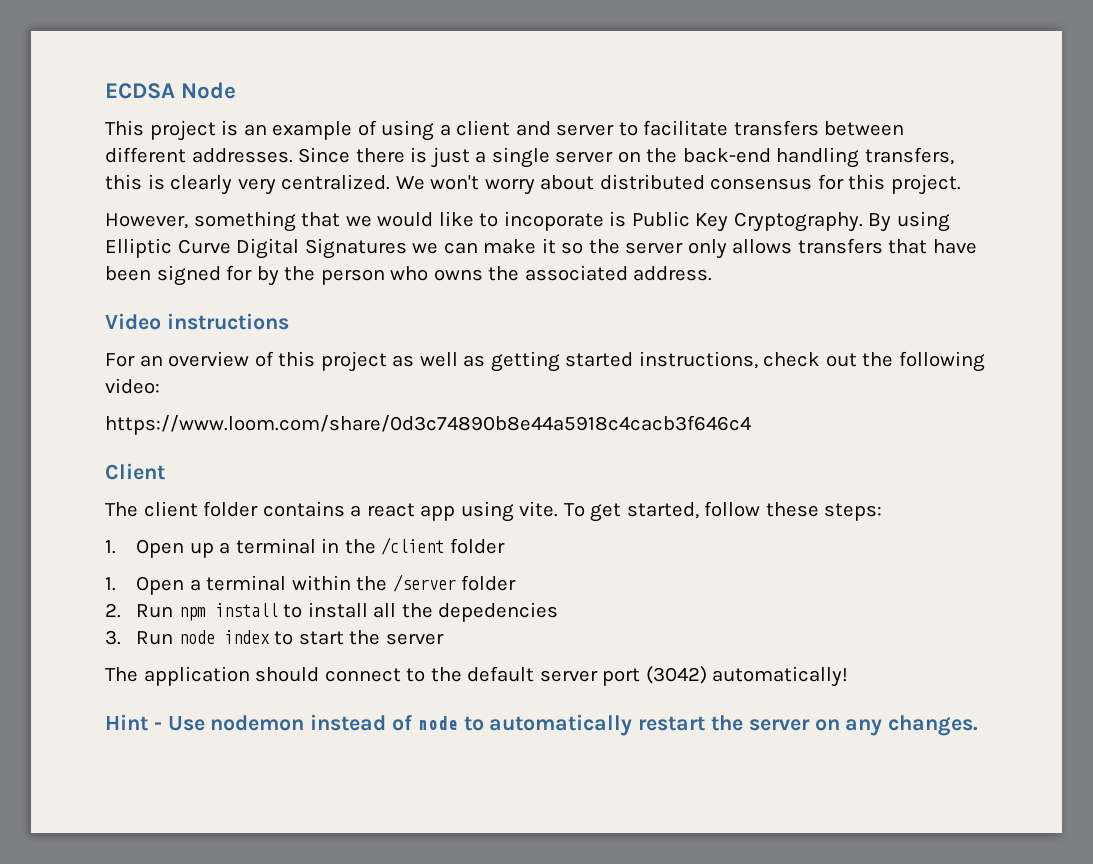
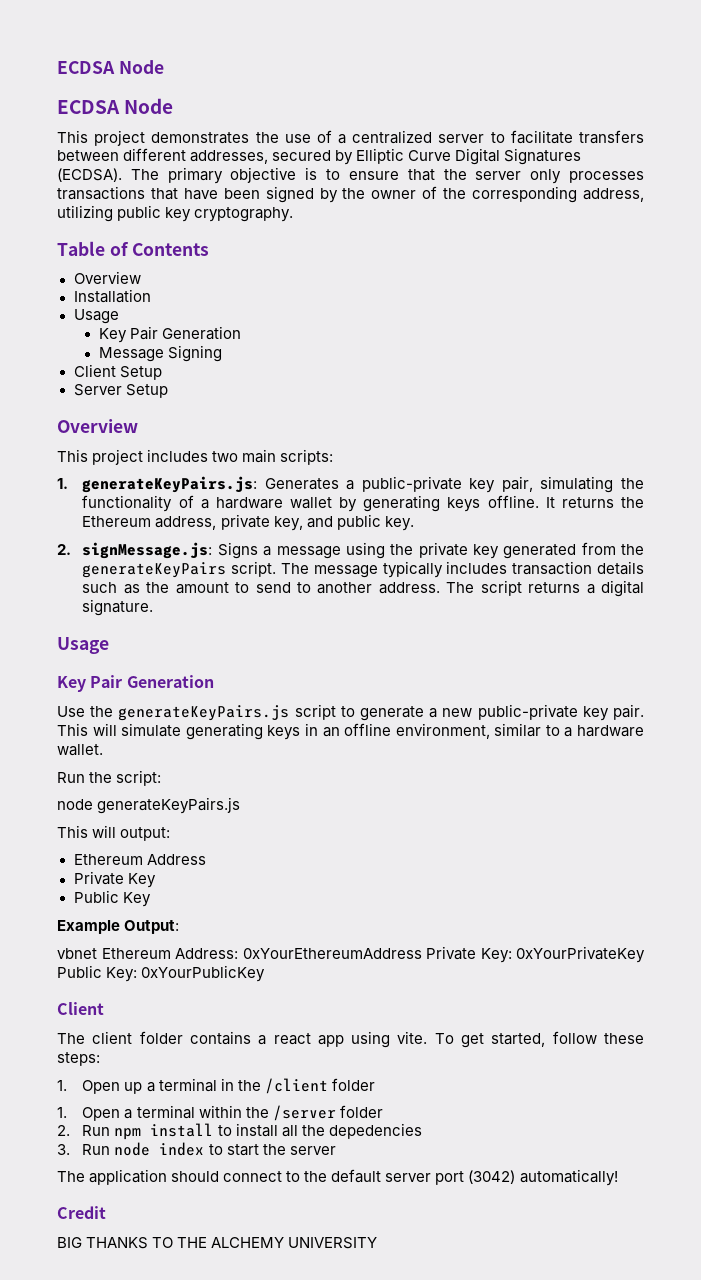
[105,82,237,99] [105,120,551,141] ECDSA Node // This project is an example of using a client and -> [57,60,164,74] [57,98,174,114] [57,130,433,146] ECDSA Node // ECDSA Node // This project demonstrates the use of a centralized
[191,147,954,168] [105,174,961,195] [105,211,950,232] [105,238,584,259] addresses. Since there is just a single server on the back-end handling transfers, this is clearly very centralized. We won't worry about distributed consensus for this project. // However, something that we would like to incoporate is Public Key Cryptography. By using Elliptic Curve Digital Signatures we can make it so -> [190,148,582,165] [57,167,435,184] addresses, secured by Elliptic Curve Digital Signatures (ECDSA). The primary objective is to ensure that
[732,238,883,254] allows transfers -> [569,171,644,183] [57,186,145,200] processes transactions
[226,265,253,281] for -> (314, 194) none
[320,265,713,285] [105,313,289,330] [105,351,986,372] [105,378,160,394] [105,415,751,435] person who owns the associated address. // Video instructions // For an overview of this project as well as getting started instructions, check out the following video: // https://www.loom.com/share/0d3c74890b8e44a5918c4cacb3f646c4 -> [371,186,645,203] [57,205,294,222] [57,241,210,256] [73,271,141,284] [73,289,151,303] [73,309,119,324] [98,326,242,343] [98,345,222,362] [73,364,162,380] [73,384,168,398] [57,419,138,433] [57,449,334,465] [57,476,644,493] [82,495,644,512] [82,514,414,531] [57,542,645,559] [82,561,645,578] [82,580,644,597] [82,599,154,616] [57,637,109,654] [57,675,214,692] [57,704,644,721] [57,723,644,740] [57,744,103,756] [57,770,162,786] [57,797,241,814] [57,825,171,841] [73,854,206,865] [73,871,156,888] [73,890,151,907] [57,920,180,934] [57,946,645,963] [57,965,266,982] owner of the corresponding address, utilizing public key cryptography. // Table of Contents // Overview // Installation // Usage // Key Pair Generation // Message Signing // Client Setup // Server Setup // Overview // This project includes two main scripts: // 1. generateKeyPairs.js: Generates a public-private key pair, simulating the functionality of a hardware wallet by generating keys offline. It returns the Ethereum address, private key, and public key. // 2. signMessage.js: Signs a message using the private key generated from the generateKeyPairs script. The message typically includes transaction details such as the amount to send to another address. The script returns a digital signature. // Usage // Key Pair Generation // Use the generateKeyPairs.js script to generate a new public-private key pair. This will simulate generating keys in an offline environment, similar to a hardware wallet. // Run the script: // node generateKeyPairs.js // This will output: // Ethereum Address // Private Key // Public Key // Example Output: // vbnet Ethereum Address: 0xYourEthereumAddress Private Key: 0xYourPrivateKey Public Key: 0xYourPublicKey
[105,714,979,736] Hint - Use nodemon instead of node to automatically restart the server on any changes. -> [57,1206,106,1219] [57,1237,378,1249] Credit // BIG THANKS TO THE ALCHEMY UNIVERSITY

